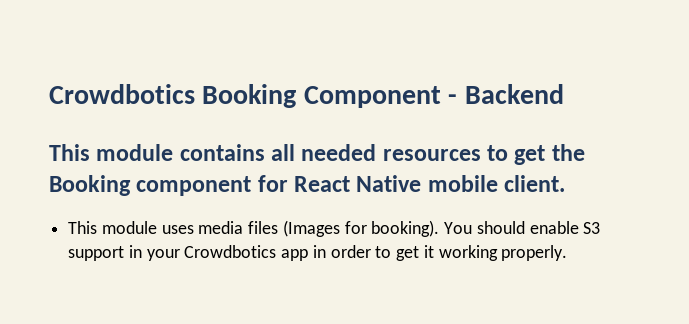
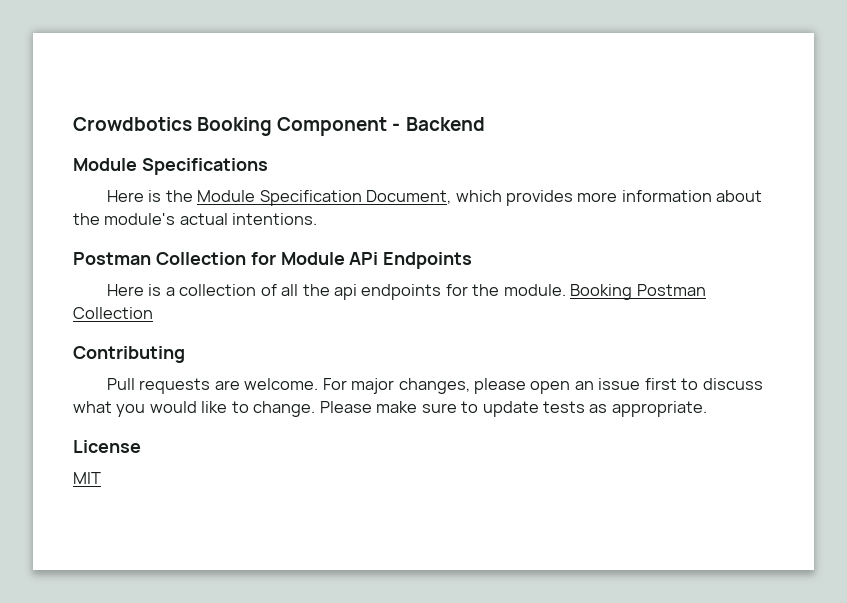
[49,144,585,165] [49,175,566,196] [68,220,601,237] [68,245,568,261] This module contains all needed resources to get the Booking component for React Native mobile client. // This module uses media files (Images for booking). You should enable S3 support in your Crowdbotics app in order to get it working properly. -> [73,158,268,175] [106,190,763,206] [73,213,318,225] [73,252,473,269] [106,284,706,300] [73,307,153,319] [73,346,185,363] [106,378,763,394] [73,401,707,417] [73,440,141,453] [73,472,101,484] Module Specifications // Here is the Module Specification Document, which provides more information about the module's actual intentions. // Postman Collection for Module APi Endpoints // Here is a collection of all the api endpoints for the module. Booking Postman Collection // Contributing // Pull requests are welcome. For major changes, please open an issue first to discuss what you would like to change. Please make sure to update tests as appropriate. // License // MIT

